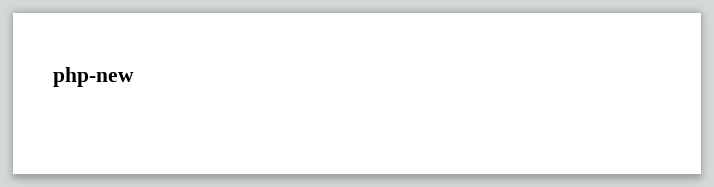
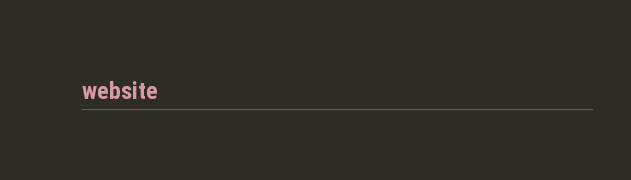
[53,67,134,87] php-new -> [82,81,158,99] website

